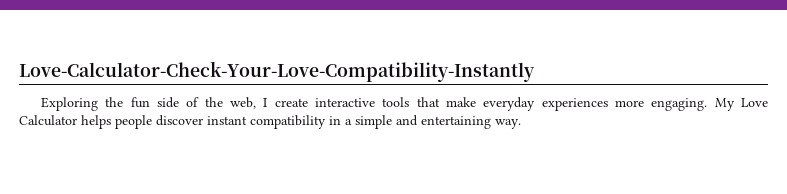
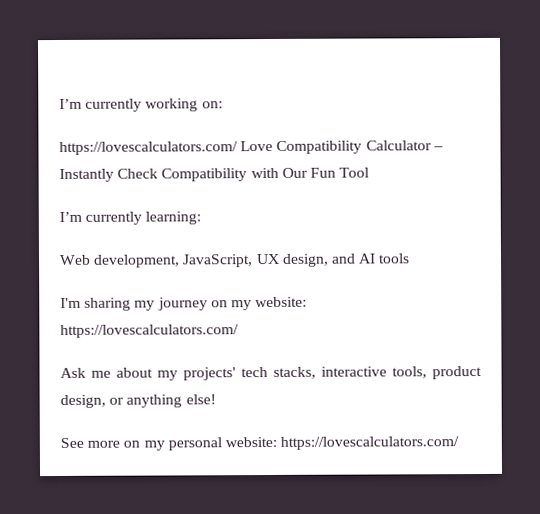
[19,61,535,82] [41,97,768,111] [19,115,521,129] Love-Calculator-Check-Your-Love-Compatibility-Instantly // Exploring the fun side of the web, I create interactive tools that make everyday experiences more engaging. My Love Calculator helps people discover instant compatibility in a simple and entertaining way. -> [59,98,223,112] [59,140,443,155] [59,167,370,182] [59,211,202,225] [59,253,411,268] [60,296,308,311] [60,324,239,338] [60,366,482,381] [60,394,216,408] [60,436,460,451] I’m currently working on: // https://lovescalculators.com/ Love Compatibility Calculator – Instantly Check Compatibility with Our Fun Tool // I’m currently learning: // Web development, JavaScript, UX design, and AI tools // I'm sharing my journey on my website: https://lovescalculators.com/ // Ask me about my projects' tech stacks, interactive tools, product design, or anything else! // See more on my personal website: https://lovescalculators.com/

